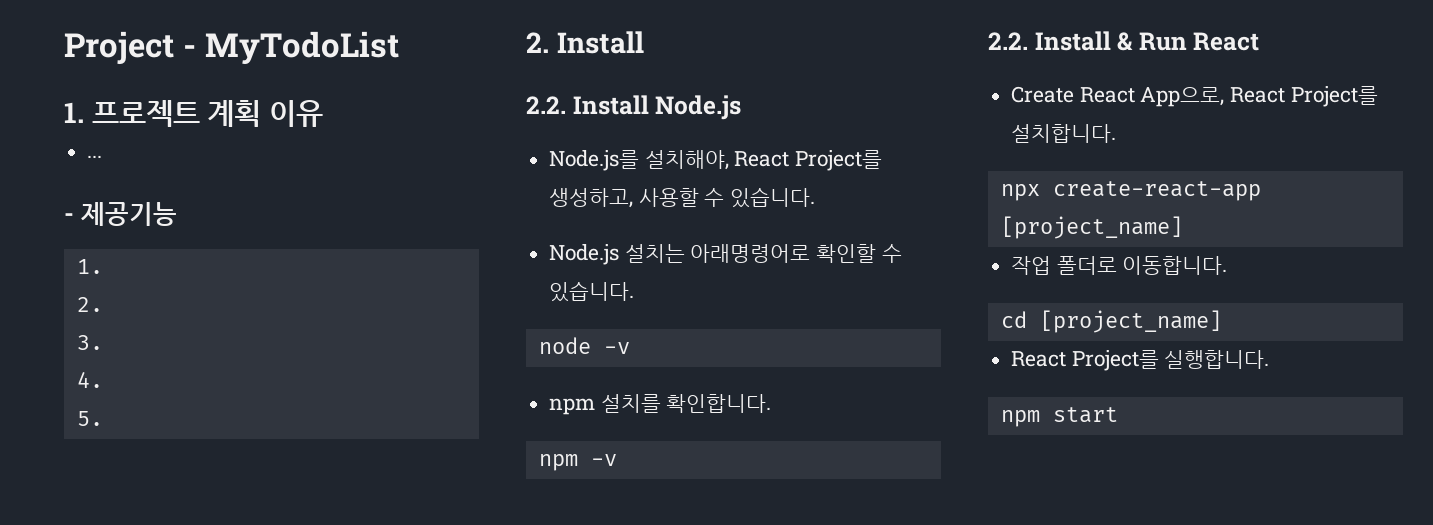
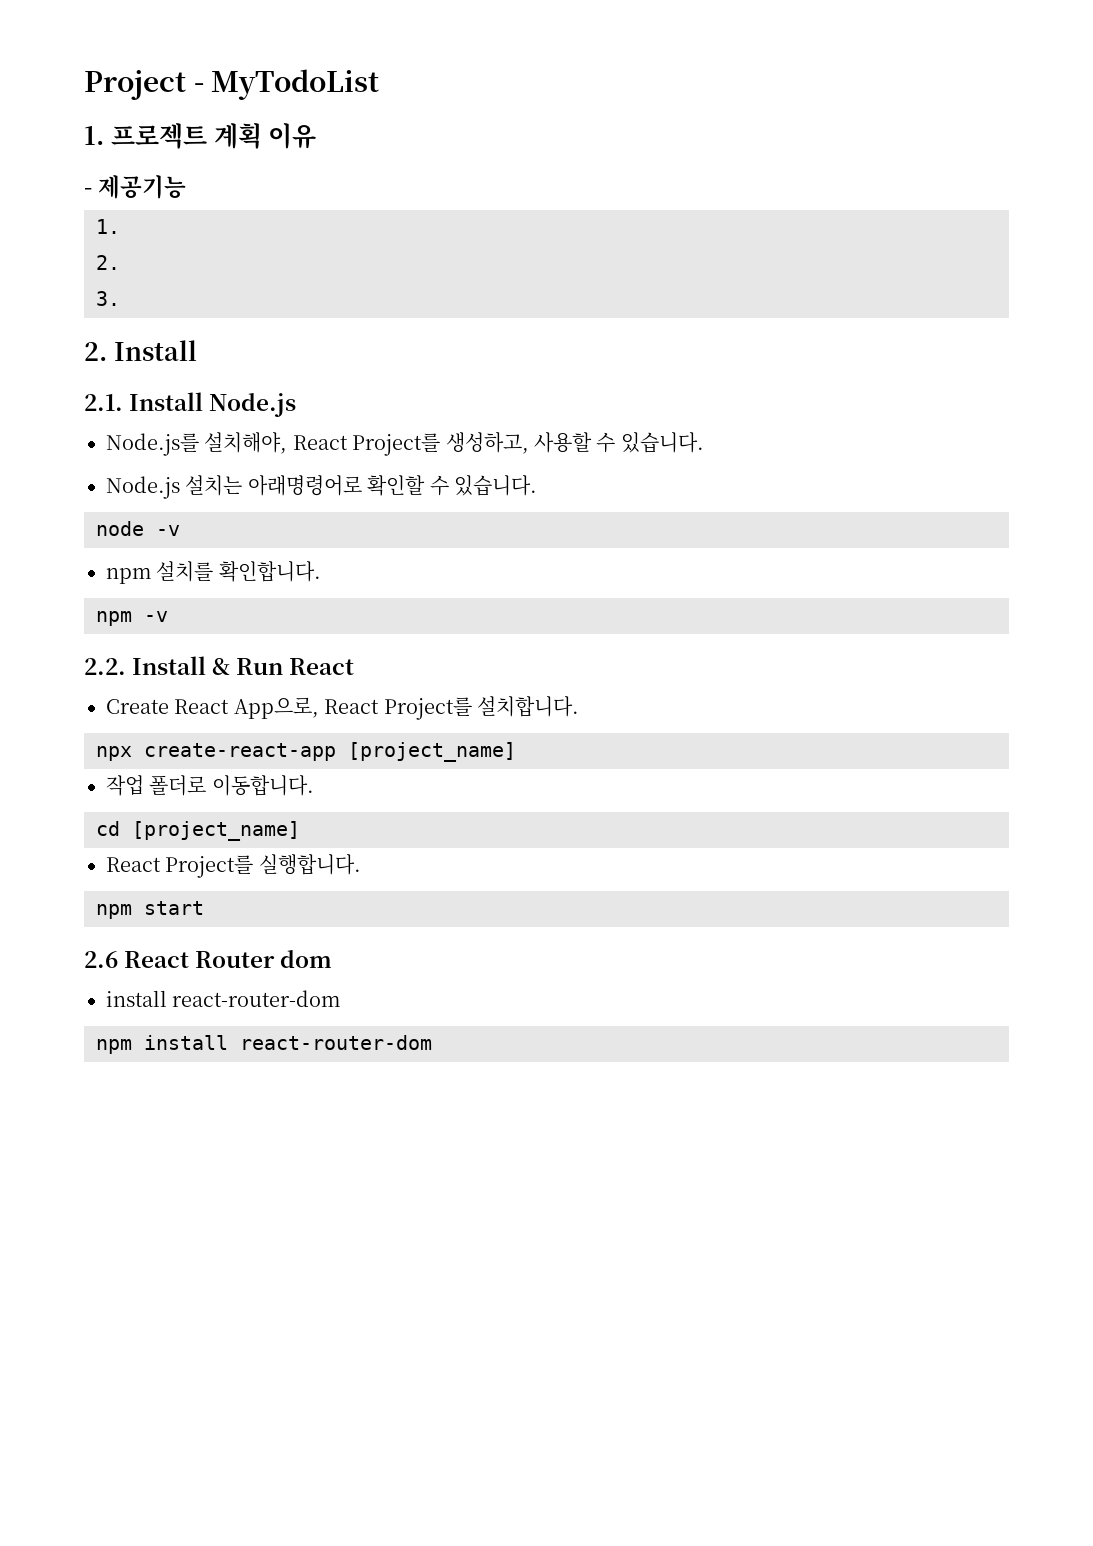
[87,155,103,158] // ... -> (317, 136) none
[76,372,103,388] [76,411,103,426] // 4. // 5. -> (120, 298) none
[526,96,566,114] 2.2. -> [84,394,123,411] 2.1.
(1118, 415) none -> [84,950,333,968] [106,990,341,1007] [96,1035,432,1054] // 2.6 React Router dom // install react-router-dom // npm install react-router-dom

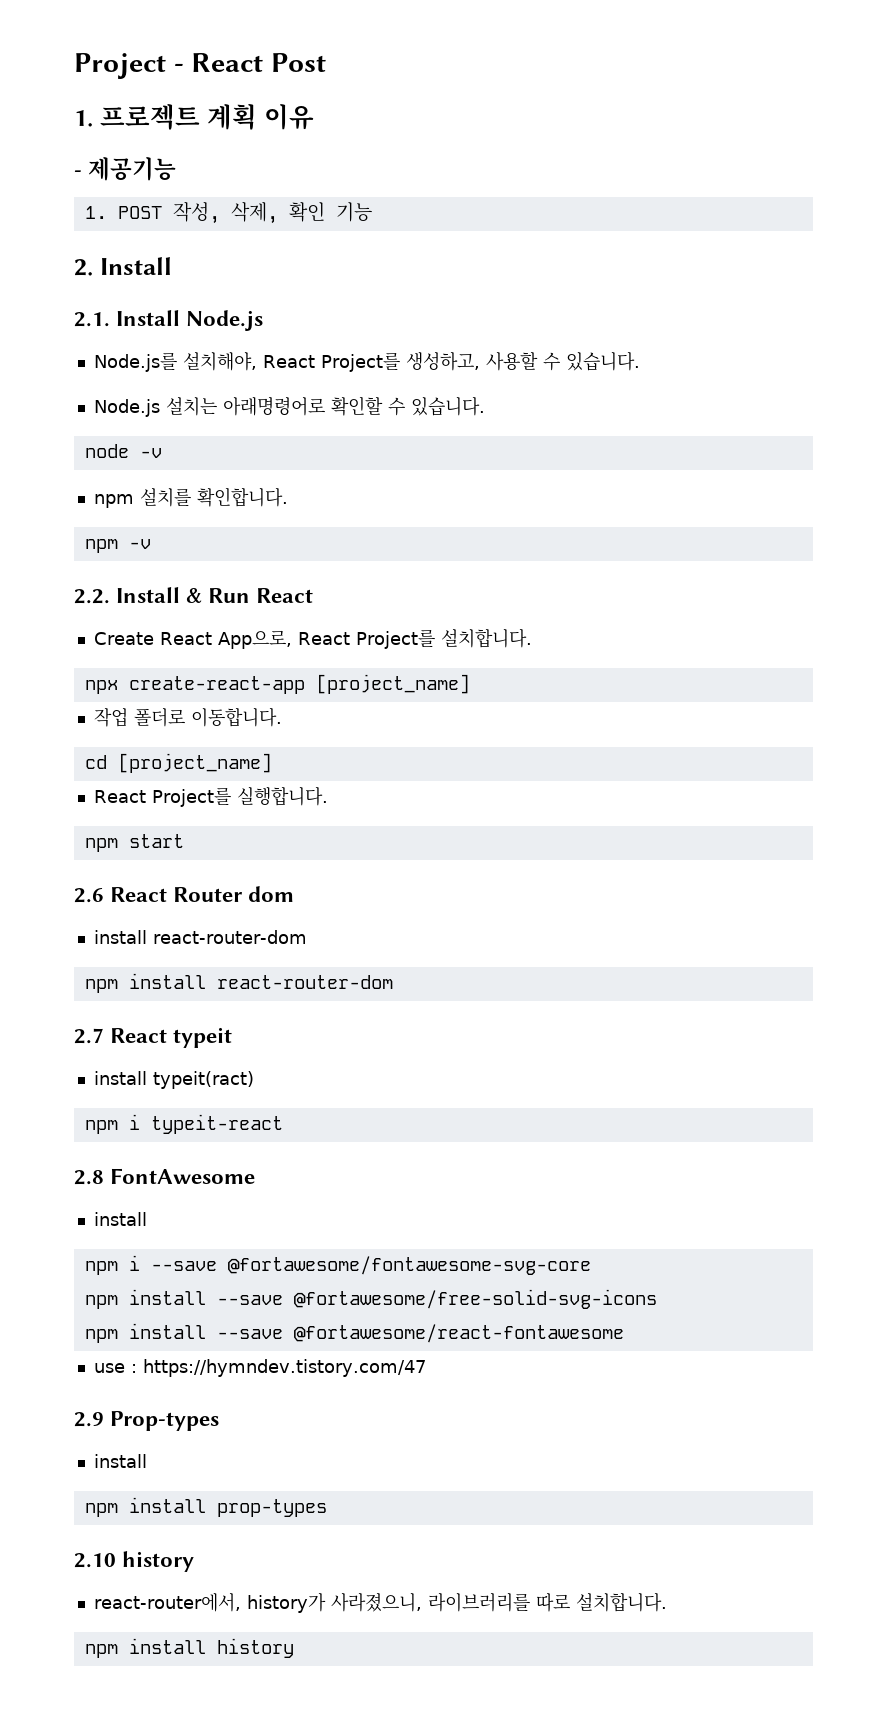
[211,69,380,100] MyTodoList -> [191,53,327,72] React Post
[96,255,120,270] [96,291,120,306] // 2. // 3. -> [117,202,372,224] POST 작성, 삭제, 확인 기능
(432, 1042) none -> [74,1027,233,1048] [93,1071,254,1089] [84,1114,283,1134] [74,1168,256,1185] [93,1212,147,1226] [84,1255,591,1275] [84,1289,657,1309] [84,1323,624,1343] [93,1359,426,1377] [74,1411,220,1431] [93,1454,147,1468] [84,1497,327,1517] [74,1551,195,1572] [93,1592,667,1613] [84,1638,294,1658] // 2.7 React typeit // install typeit(ract) // npm i typeit-react // 2.8 FontAwesome // install // npm i --save @fortawesome/fontawesome-svg-core // npm install --save @fortawesome/free-solid-svg-icons // npm install --save @fortawesome/react-fontawesome // use : https://hymndev.tistory.com/47 // 2.9 Prop-types // install // npm install prop-types // 2.10 history // react-router에서, history가 사라졌으니, 라이브러리를 따로 설치합니다. // npm install history

